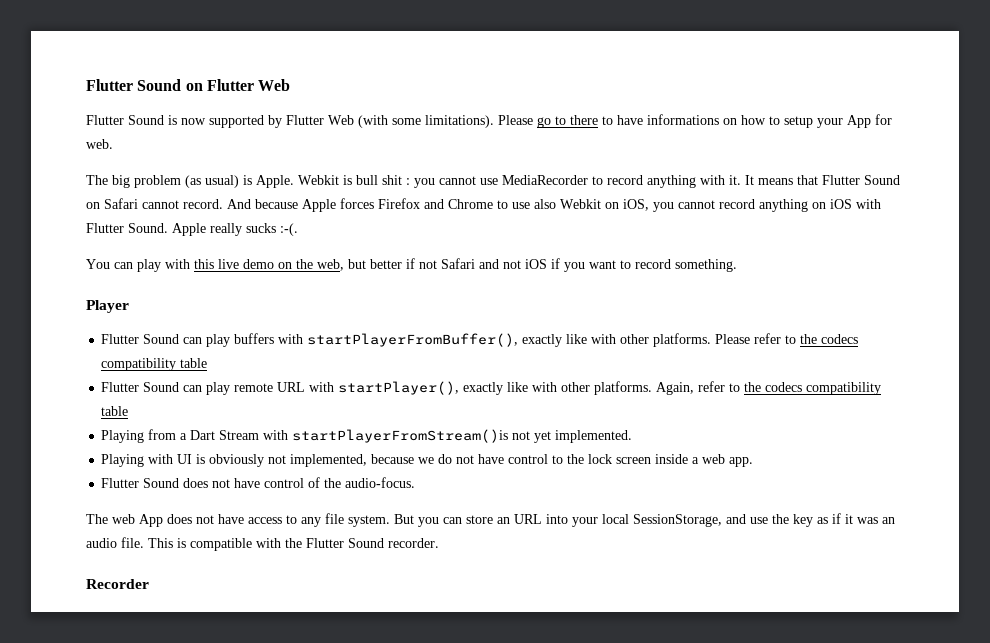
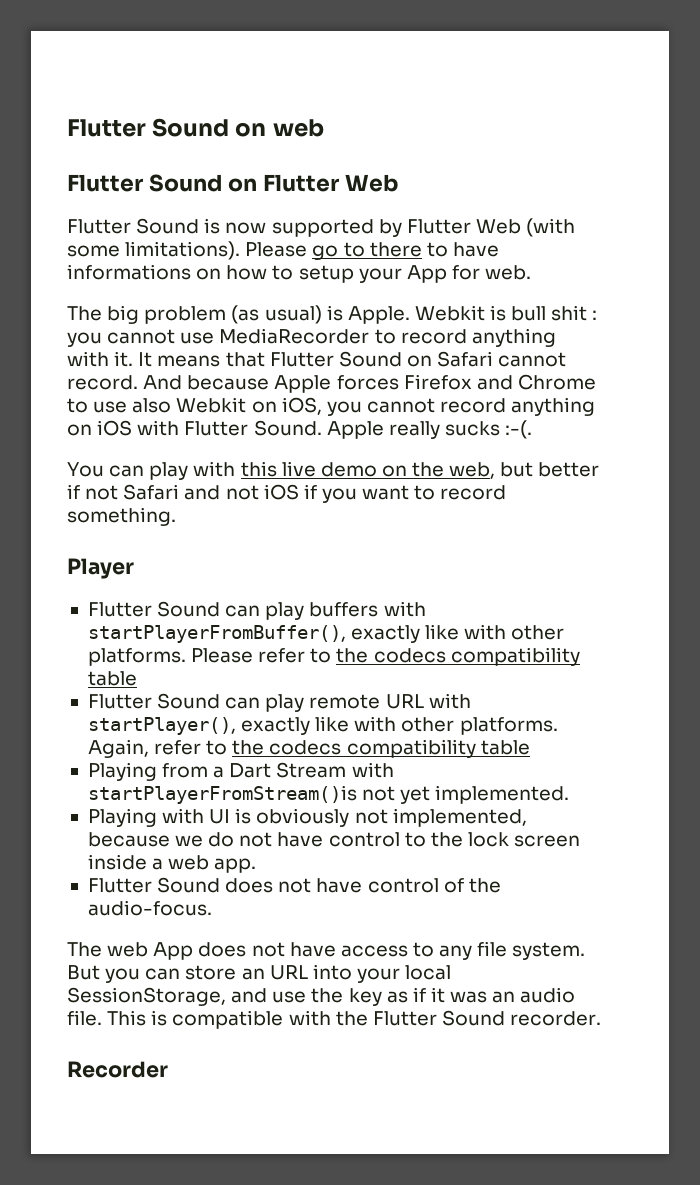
[86,79,203,91] Flutter Sound on -> [67,118,324,137] [67,174,257,192] Flutter Sound on web // Flutter Sound on

